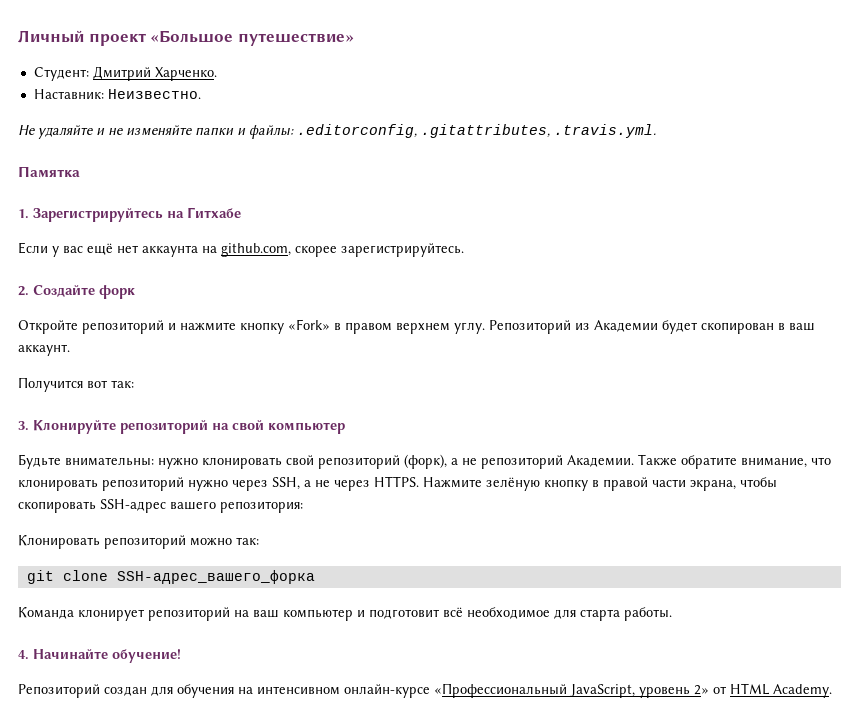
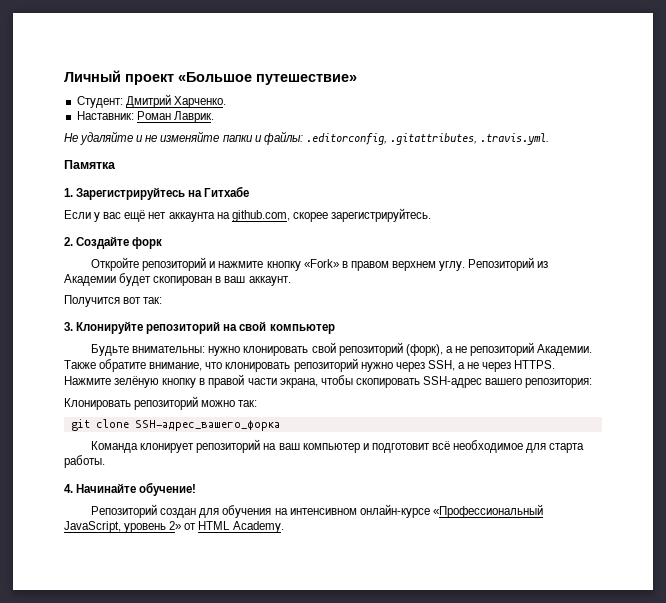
[107,89,201,99] Неизвестно. -> [136,111,214,123] Роман Лаврик.

